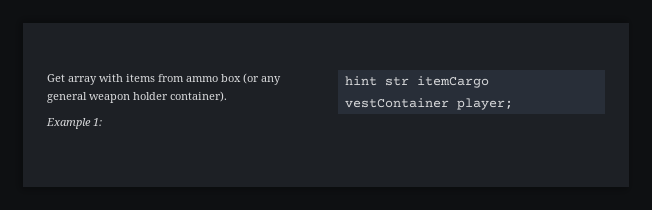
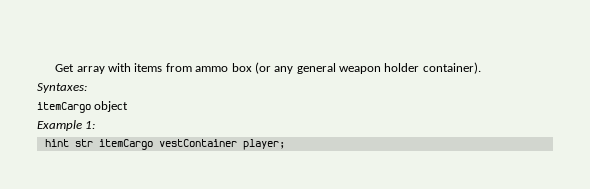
(227, 96) none -> [37,83,87,93] [37,101,129,113] // Syntaxes: // itemCargo object

